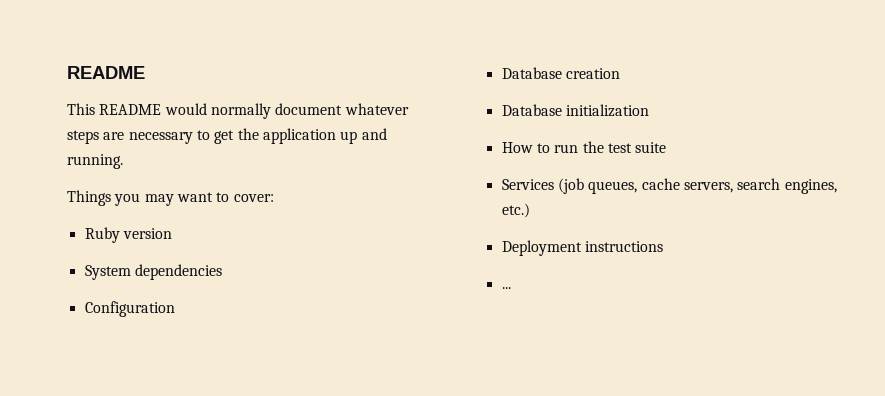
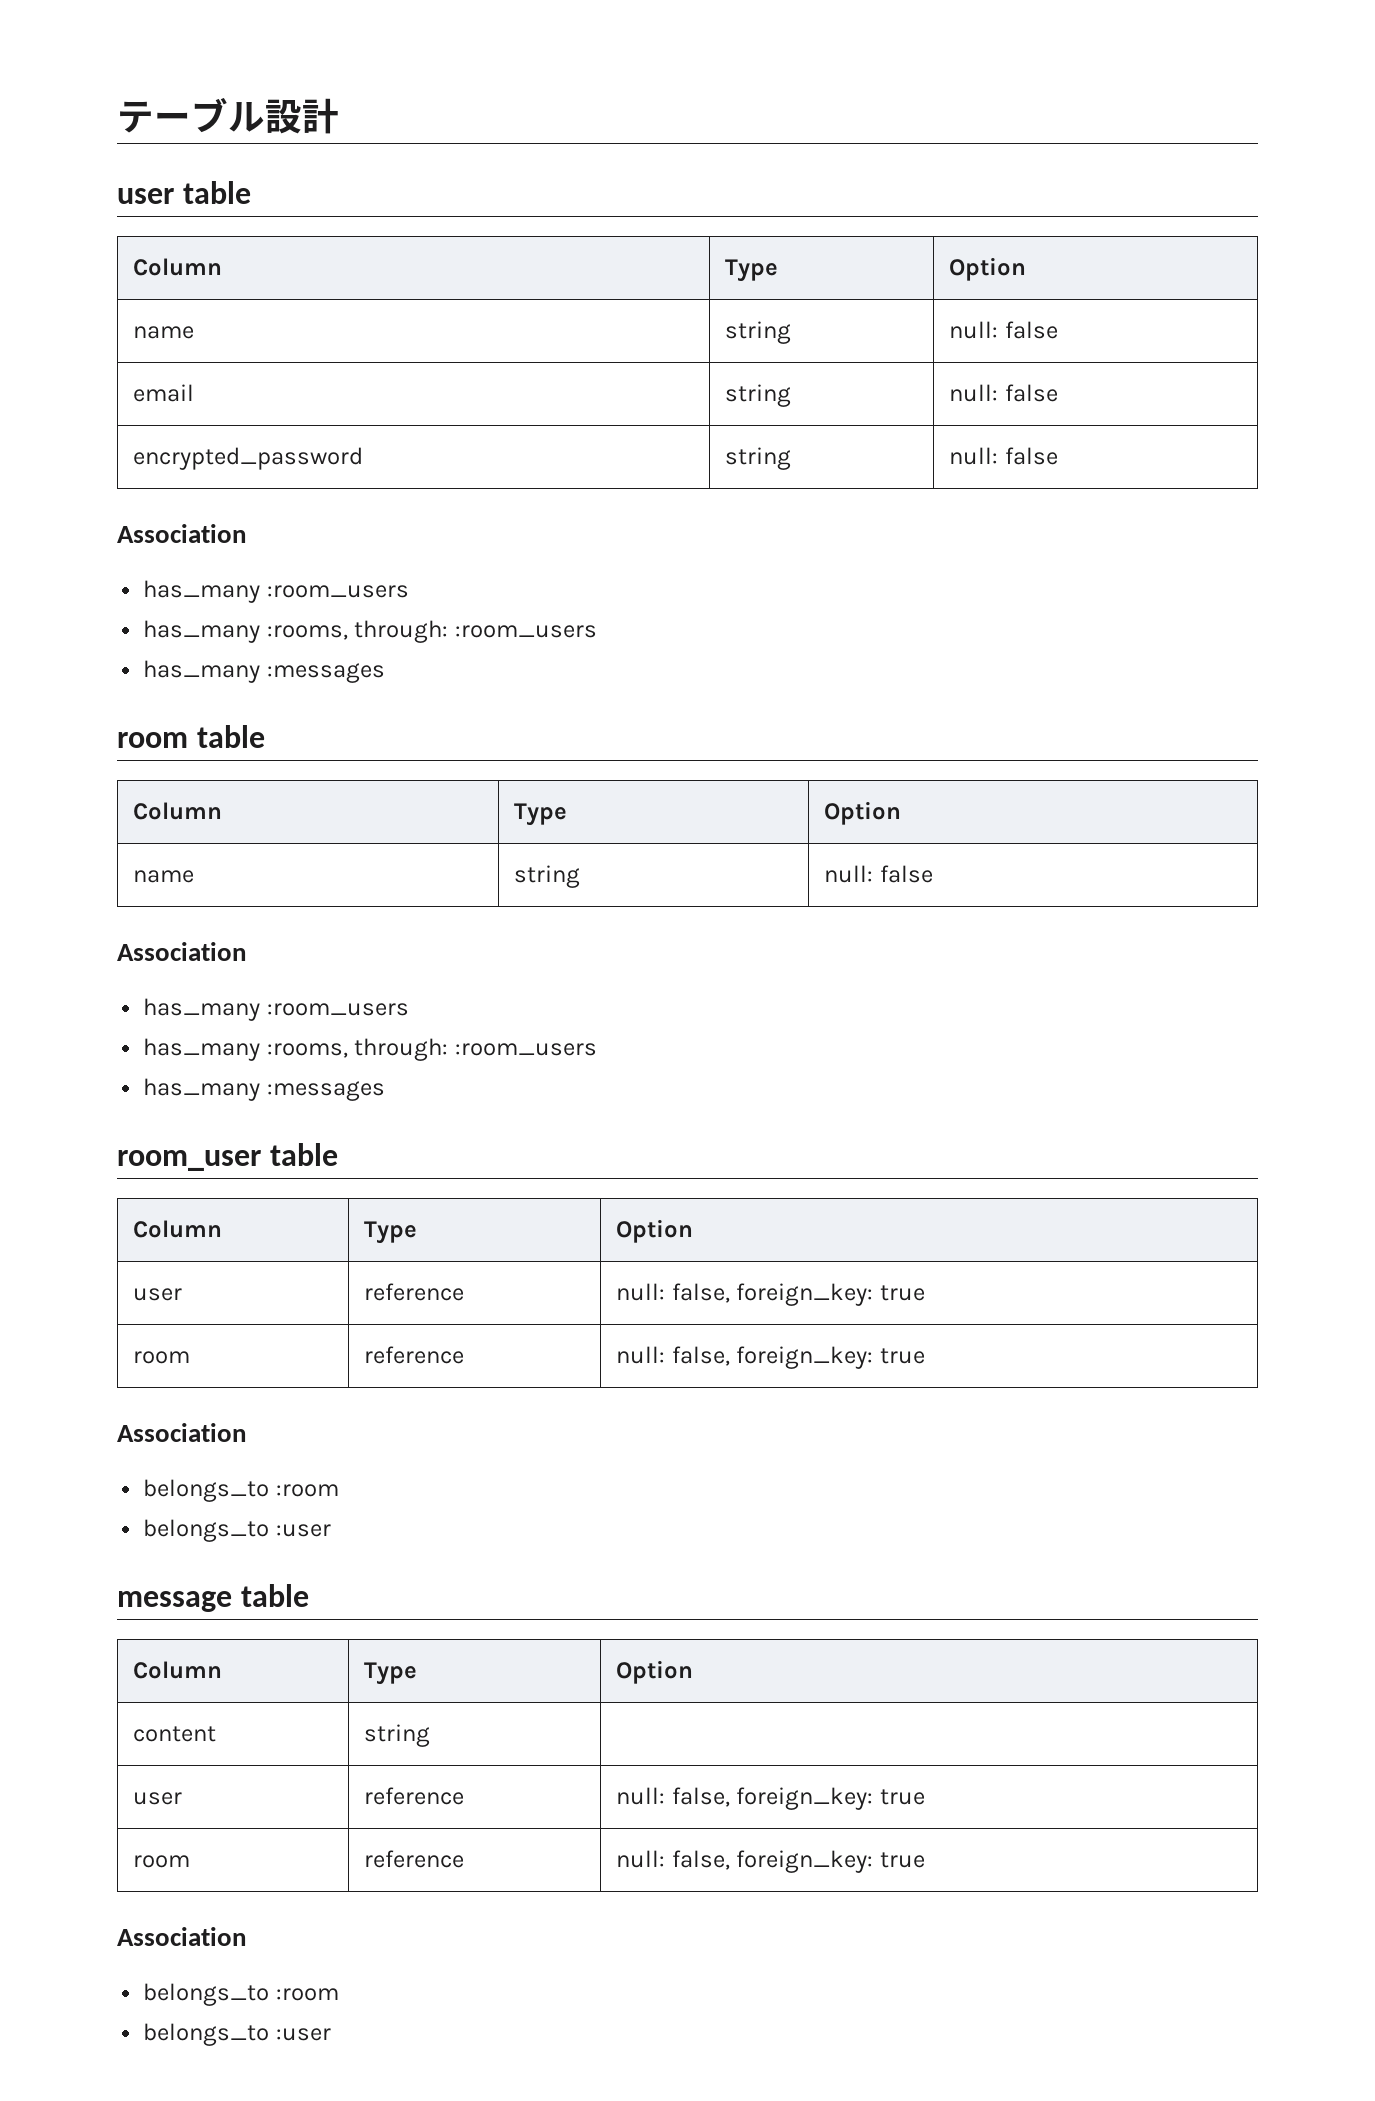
[67,66,145,79] [67,103,409,119] [67,128,387,144] [67,154,123,169] [67,190,274,206] [84,227,172,243] [84,264,222,280] [84,301,175,317] [501,67,620,79] [501,104,649,117] [501,141,667,153] [501,178,837,194] [501,203,530,218] [501,240,663,256] [501,287,511,289] README // This README would normally document whatever steps are necessary to get the application up and running. // Things you may want to cover: // Ruby version // System dependencies // Configuration // Database creation // Database initialization // How to run the test suite // Services (job queues, cache servers, search engines, etc.) // Deployment instructions // ... -> [117,97,339,134] [117,181,251,204] [133,258,223,276] [725,259,779,282] [949,257,1027,281] [133,326,195,339] [725,321,792,344] [949,321,1058,339] [133,384,195,402] [725,384,792,407] [949,384,1058,402] [133,447,364,470] [725,447,792,470] [949,447,1058,465] [117,524,246,543] [143,580,409,603] [143,620,597,643] [143,660,385,683] [117,725,265,748] [133,802,223,820] [514,803,568,826] [824,801,902,825] [133,870,195,883] [514,865,581,888] [824,865,933,883] [117,942,246,961] [143,998,409,1021] [143,1038,597,1061] [143,1078,385,1101] [117,1143,338,1171] [133,1220,223,1238] [364,1221,418,1244] [616,1219,694,1243] [133,1288,183,1301] [364,1283,465,1301] [616,1283,925,1306] [133,1351,191,1364] [364,1346,465,1364] [616,1346,925,1369] [117,1423,246,1442] [143,1479,339,1502] [143,1519,331,1542] [117,1584,309,1612] [133,1661,223,1679] [364,1662,418,1685] [616,1660,694,1684] [133,1726,217,1742] [364,1724,431,1747] [133,1792,183,1805] [364,1787,465,1805] [616,1787,925,1810] [133,1855,191,1868] [364,1850,465,1868] [616,1850,925,1873] [117,1927,246,1946] [143,1983,339,2006] [143,2023,331,2046] テーブル設計 // user table // Column | Type | Option // name | string | null: false // email | string | null: false // encrypted_password | string | null: false // Association // has_many :room_users // has_many :rooms, through: :room_users // has_many :messages // room table // Column | Type | Option // name | string | null: false // Association // has_many :room_users // has_many :rooms, through: :room_users // has_many :messages // room_user table // Column | Type | Option // user | reference | null: false, foreign_key: true // room | reference | null: false, foreign_key: true // Association // belongs_to :room // belongs_to :user // message table // Column | Type | Option // content | string | // user | reference | null: false, foreign_key: true // room | reference | null: false, foreign_key: true // Association // belongs_to :room // belongs_to :user

